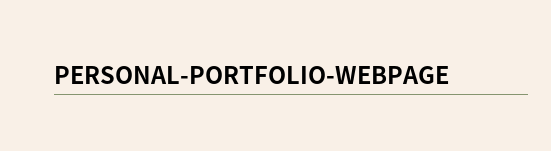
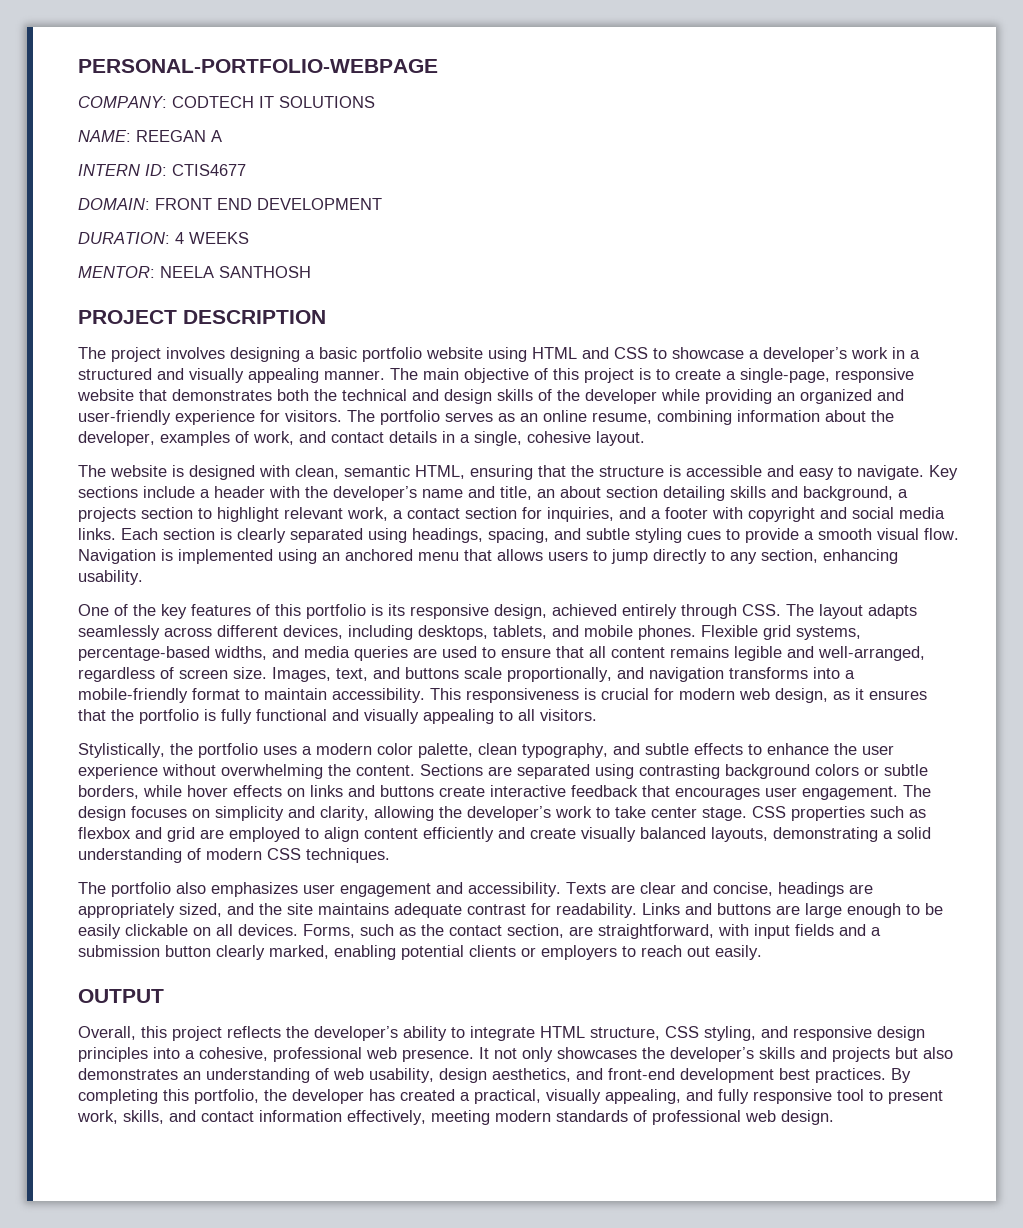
(449, 75) none -> [78,96,375,108] [78,130,222,142] [78,164,246,176] [78,198,382,210] [78,232,249,244] [78,266,311,278] [78,310,326,324] [78,347,920,362] [78,368,914,383] [77,389,904,404] [78,410,894,425] [78,431,645,446] [78,465,958,480] [78,486,908,501] [78,507,945,522] [78,528,959,543] [78,549,898,564] [78,570,143,585] [78,604,917,619] [78,625,861,640] [78,646,925,661] [78,667,855,682] [78,688,927,703] [78,709,597,724] [78,743,894,758] [78,764,928,779] [78,785,931,800] [78,806,926,821] [78,827,931,842] [78,848,390,863] [78,882,873,897] [78,903,943,918] [78,924,881,939] [78,945,762,960] [78,989,164,1003] [78,1026,925,1041] [78,1047,953,1062] [78,1068,911,1083] [78,1089,943,1104] [77,1110,834,1125] // COMPANY: CODTECH IT SOLUTIONS // NAME: REEGAN A // INTERN ID: CTIS4677 // DOMAIN: FRONT END DEVELOPMENT // DURATION: 4 WEEKS // MENTOR: NEELA SANTHOSH // PROJECT DESCRIPTION // The project involves designing a basic portfolio website using HTML and CSS to showcase a developer’s work in a structured and visually appealing manner. The main objective of this project is to create a single-page, responsive website that demonstrates both the technical and design skills of the developer while providing an organized and user-friendly experience for visitors. The portfolio serves as an online resume, combining information about the developer, examples of work, and contact details in a single, cohesive layout. // The website is designed with clean, semantic HTML, ensuring that the structure is accessible and easy to navigate. Key sections include a header with the developer’s name and title, an about section detailing skills and background, a projects section to highlight relevant work, a contact section for inquiries, and a footer with copyright and social media links. Each section is clearly separated using headings, spacing, and subtle styling cues to provide a smooth visual flow. Navigation is implemented using an anchored menu that allows users to jump directly to any section, enhancing usability. // One of the key features of this portfolio is its responsive design, achieved entirely through CSS. The layout adapts seamlessly across different devices, including desktops, tablets, and mobile phones. Flexible grid systems, percentage-based widths, and media queries are used to ensure that all content remains legible and well-arranged, regardless of screen size. Images, text, and buttons scale proportionally, and navigation transforms into a mobile-friendly format to maintain accessibility. This responsiveness is crucial for modern web design, as it ensures that the portfolio is fully functional and visually appealing to all visitors. // Stylistically, the portfolio uses a modern color palette, clean typography, and subtle effects to enhance the user experience without overwhelming the content. Sections are separated using contrasting background colors or subtle borders, while hover effects on links and buttons create interactive feedback that encourages user engagement. The design focuses on simplicity and clarity, allowing the developer’s work to take center stage. CSS properties such as flexbox and grid are employed to align content efficiently and create visually balanced layouts, demonstrating a solid understanding of modern CSS techniques. // The portfolio also emphasizes user engagement and accessibility. Texts are clear and concise, headings are appropriately sized, and the site maintains adequate contrast for readability. Links and buttons are large enough to be easily clickable on all devices. Forms, such as the contact section, are straightforward, with input fields and a submission button clearly marked, enabling potential clients or employers to reach out easily. // OUTPUT // Overall, this project reflects the developer’s ability to integrate HTML structure, CSS styling, and responsive design principles into a cohesive, professional web presence. It not only showcases the developer’s skills and projects but also demonstrates an understanding of web usability, design aesthetics, and front-end development best practices. By completing this portfolio, the developer has created a practical, visually appealing, and fully responsive tool to present work, skills, and contact information effectively, meeting modern standards of professional web design.

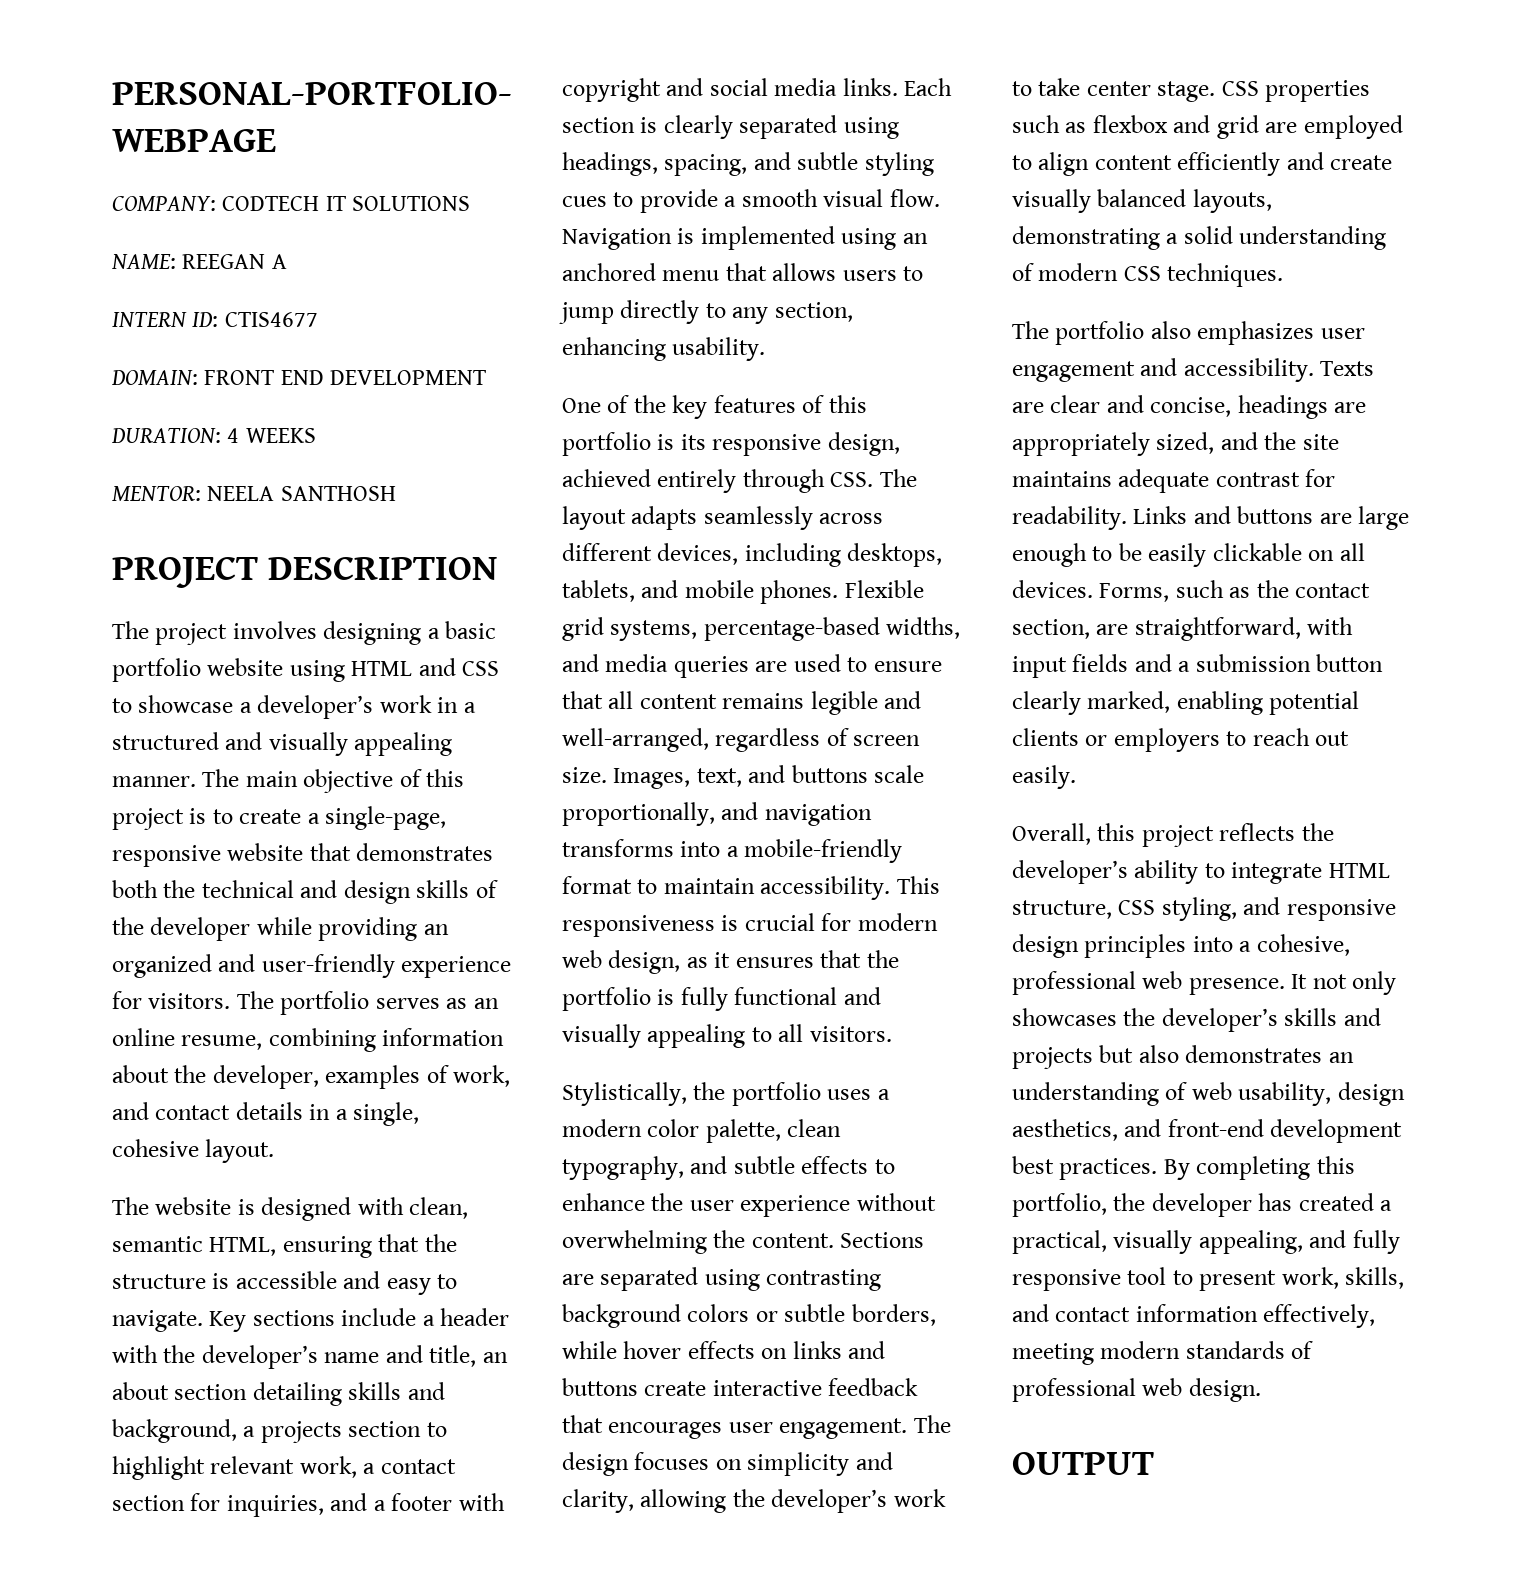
[78,989,164,1003] // OUTPUT -> (1076, 777) none
(834, 1117) none -> [1012,1452,1154,1475] // OUTPUT

